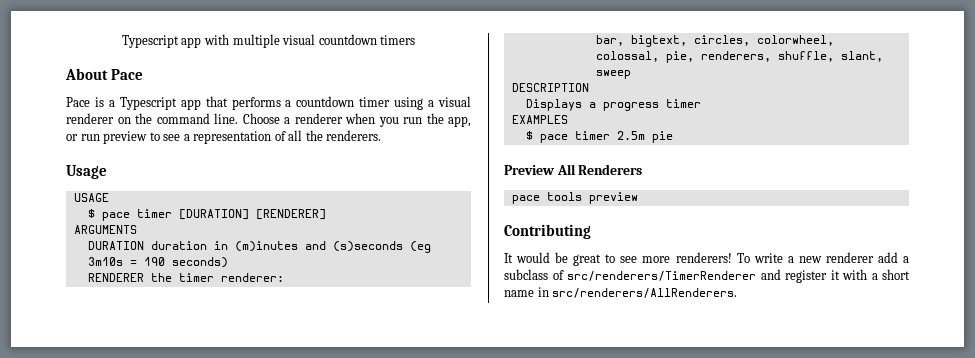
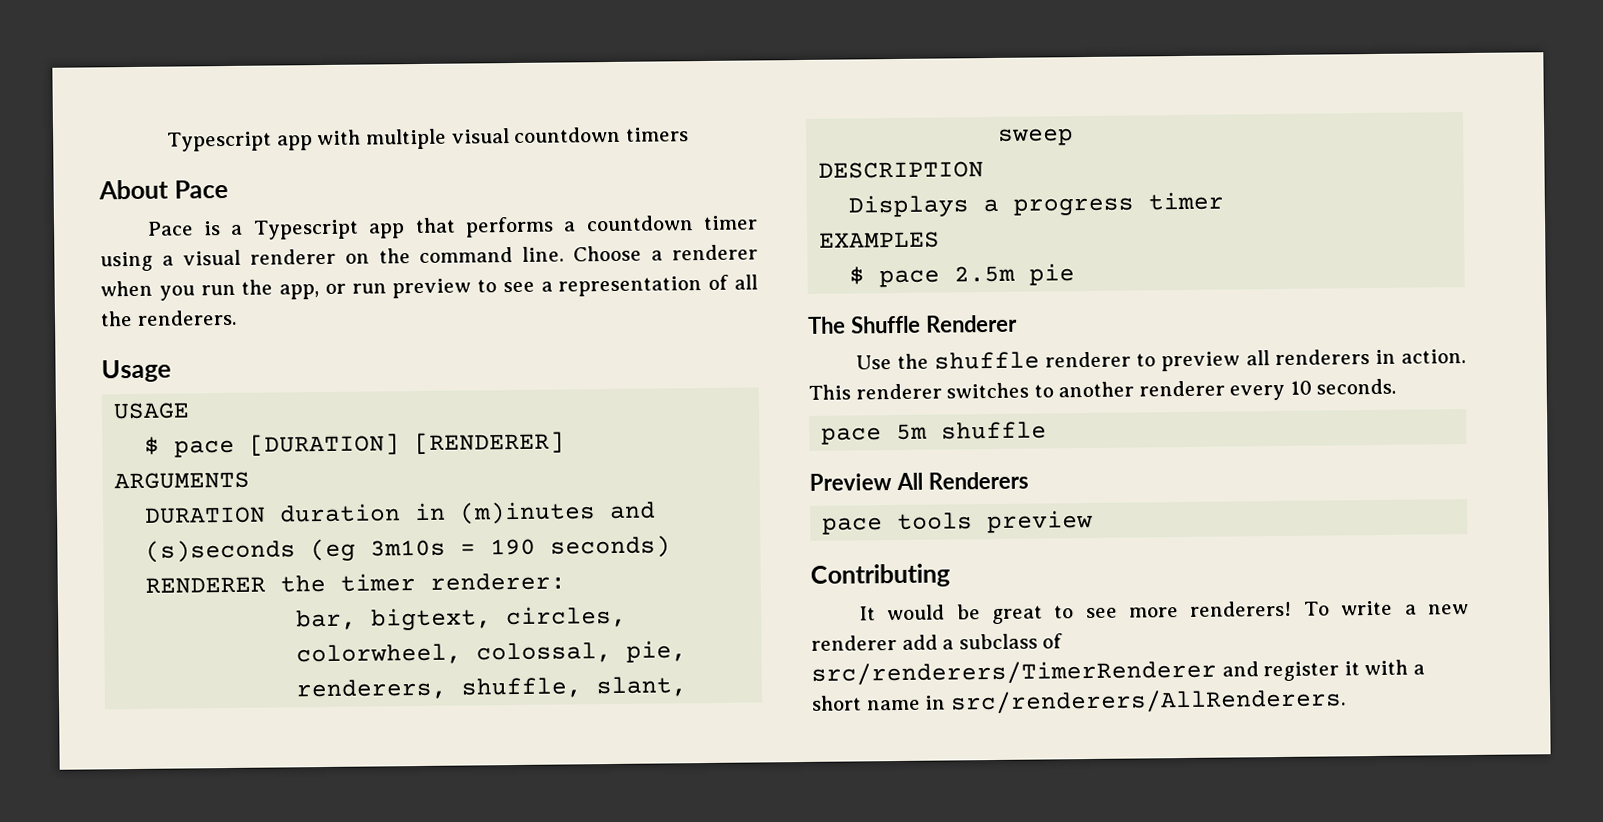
[136,209,172,218] timer -> (236, 448) none
[574,131,610,140] timer -> (941, 278) none
(673, 137) none -> [808,314,1018,334] [855,349,1466,372] [808,378,1397,401] [821,421,1048,445] // The Shuffle Renderer // Use the shuffle renderer to preview all renderers in action. This renderer switches to another renderer every 10 seconds. // pace 5m shuffle

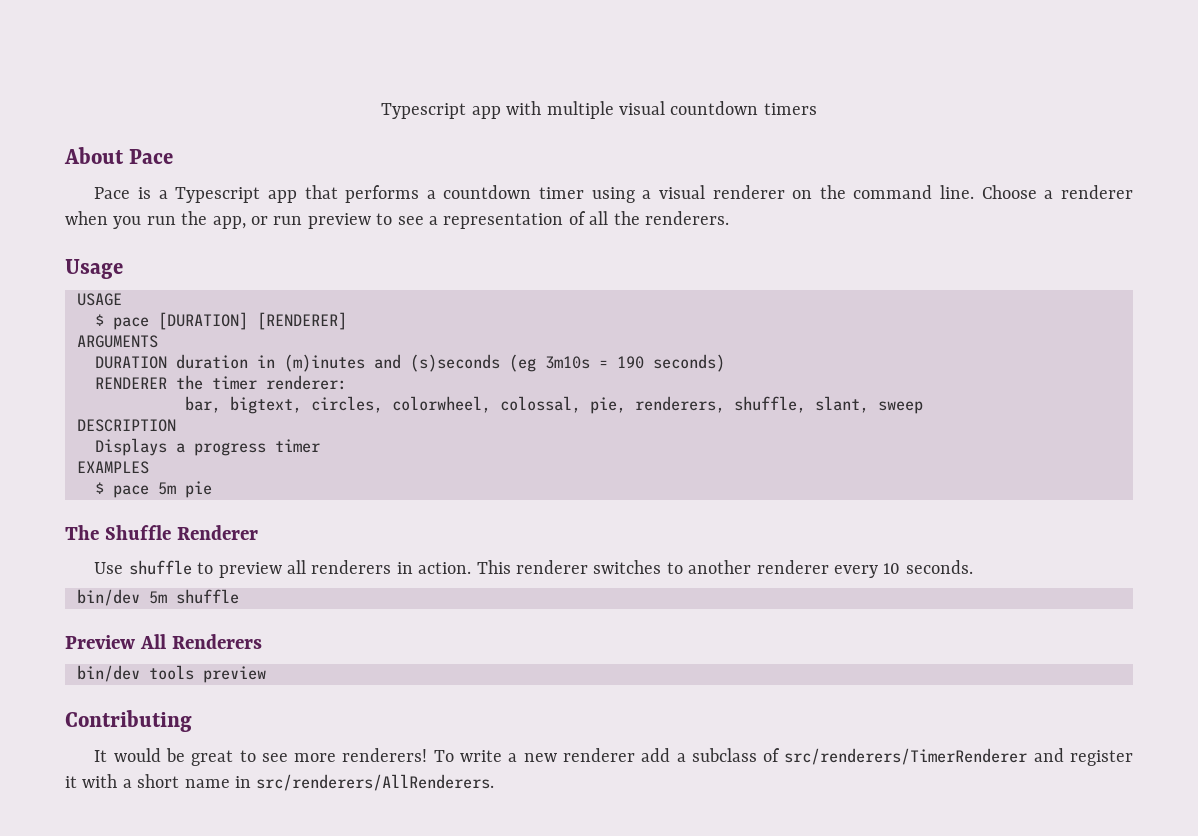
[954,265,1016,283] 2.5m -> [158,482,176,495] 5m
[896,351,1132,370] the shuffle renderer -> [128,560,192,575] shuffle
[821,427,883,445] pace -> [77,589,140,606] bin/dev
[822,517,884,535] pace -> [77,665,140,682] bin/dev

